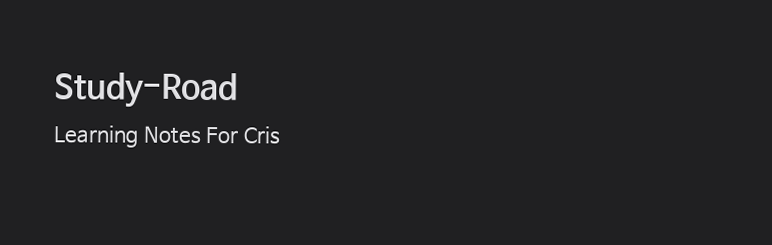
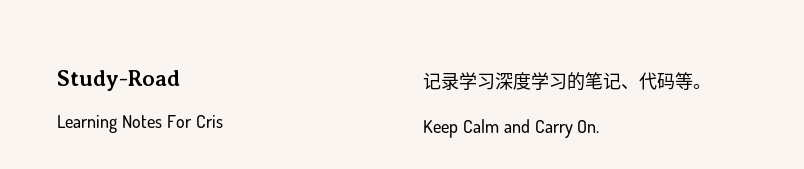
(281, 135) none -> [423,72,711,91] [423,119,600,138] // 记录学习深度学习的笔记、代码等。 // Keep Calm and Carry On.

